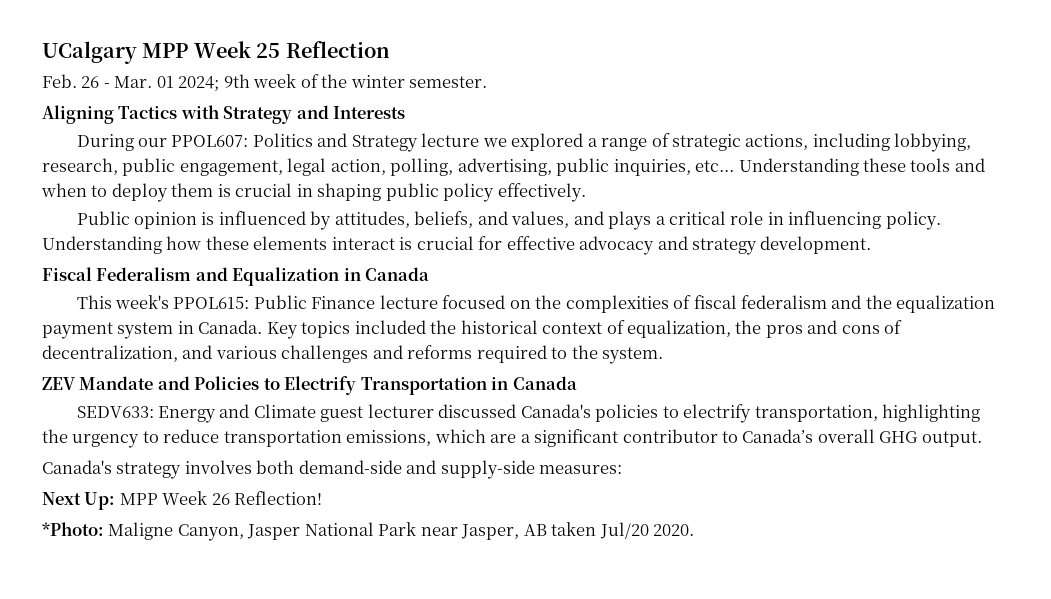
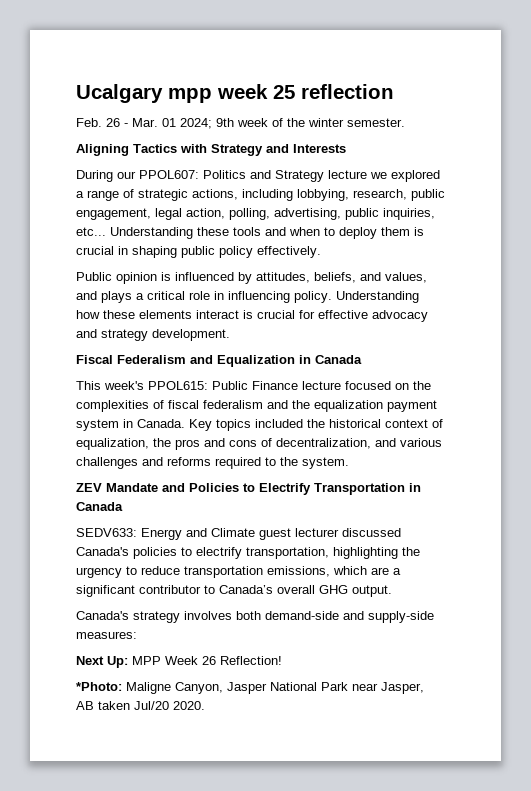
[42,41,390,64] UCalgary MPP Week 25 Reflection -> [76,84,394,103] Ucalgary mpp week 25 reflection

